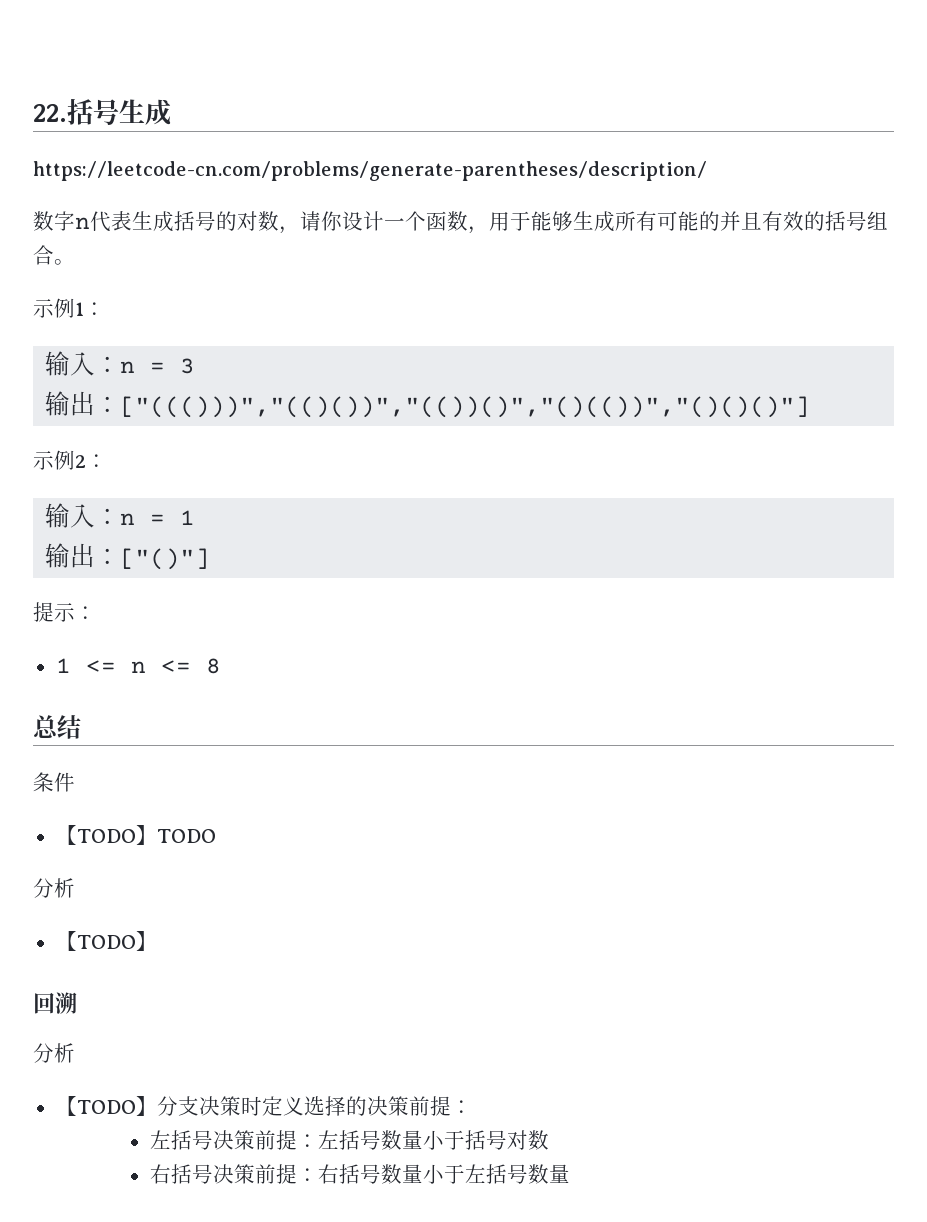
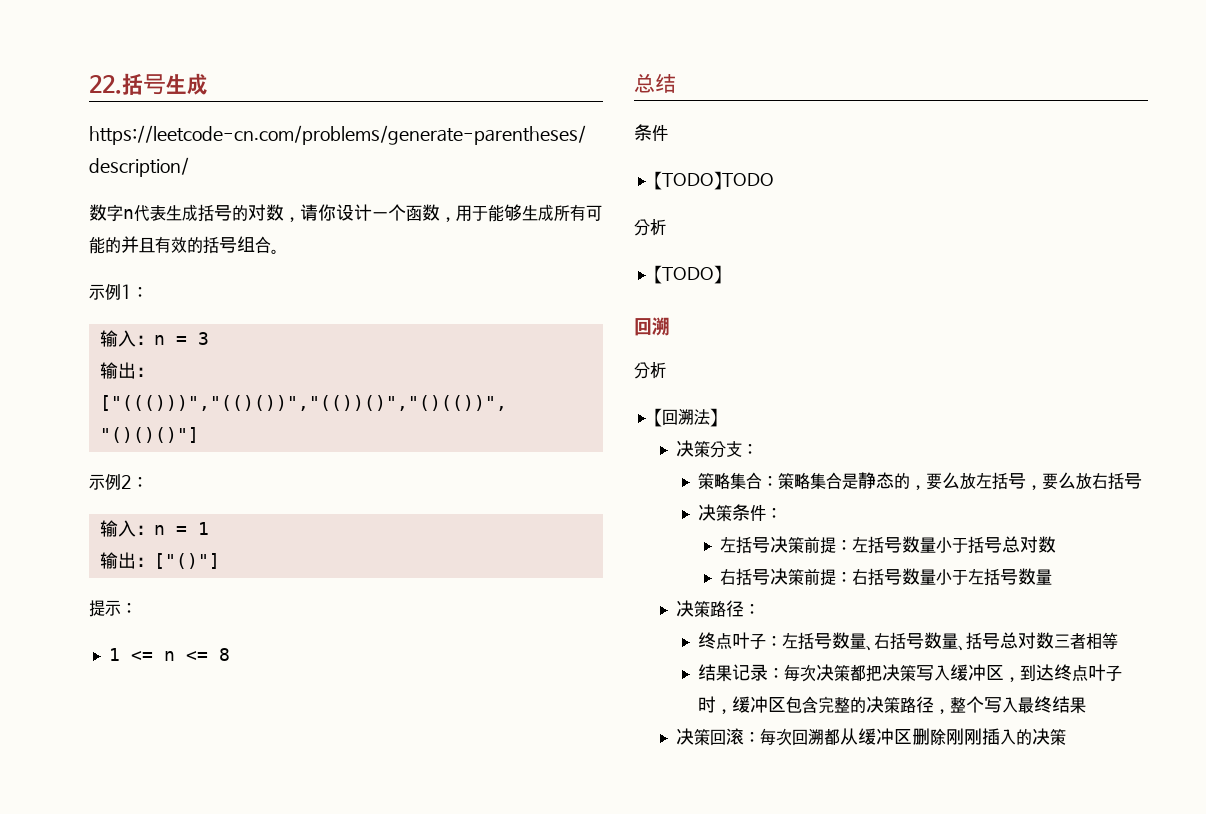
[76,1096,451,1116] TODO】分支决策时定义选择的决策前提 -> [661,408,718,427] [676,440,759,458] [698,472,1143,490] [698,504,767,522] 回溯法】 // 决策分支： // 策略集合：策略集合是静态的，要么放左括号，要么放右括号 // 决策条件
(507, 1140) none -> [1002,536,1021,553] 总
(570, 1173) none -> [676,600,761,618] [698,632,1119,651] [698,664,1123,682] [698,696,1087,714] [676,728,1067,746] // 决策路径： // 终点叶子：左括号数量、右括号数量、括号总对数三者相等 // 结果记录：每次决策都把决策写入缓冲区，到达终点叶子时，缓冲区包含完整的决策路径，整个写入最终结果 // 决策回滚：每次回溯都从缓冲区删除刚刚插入的决策

